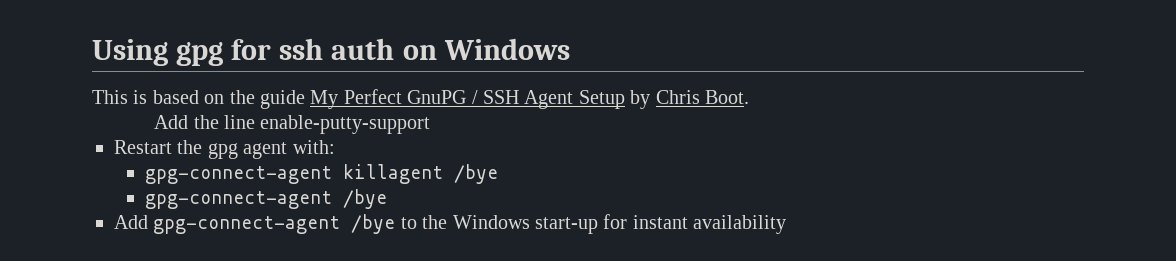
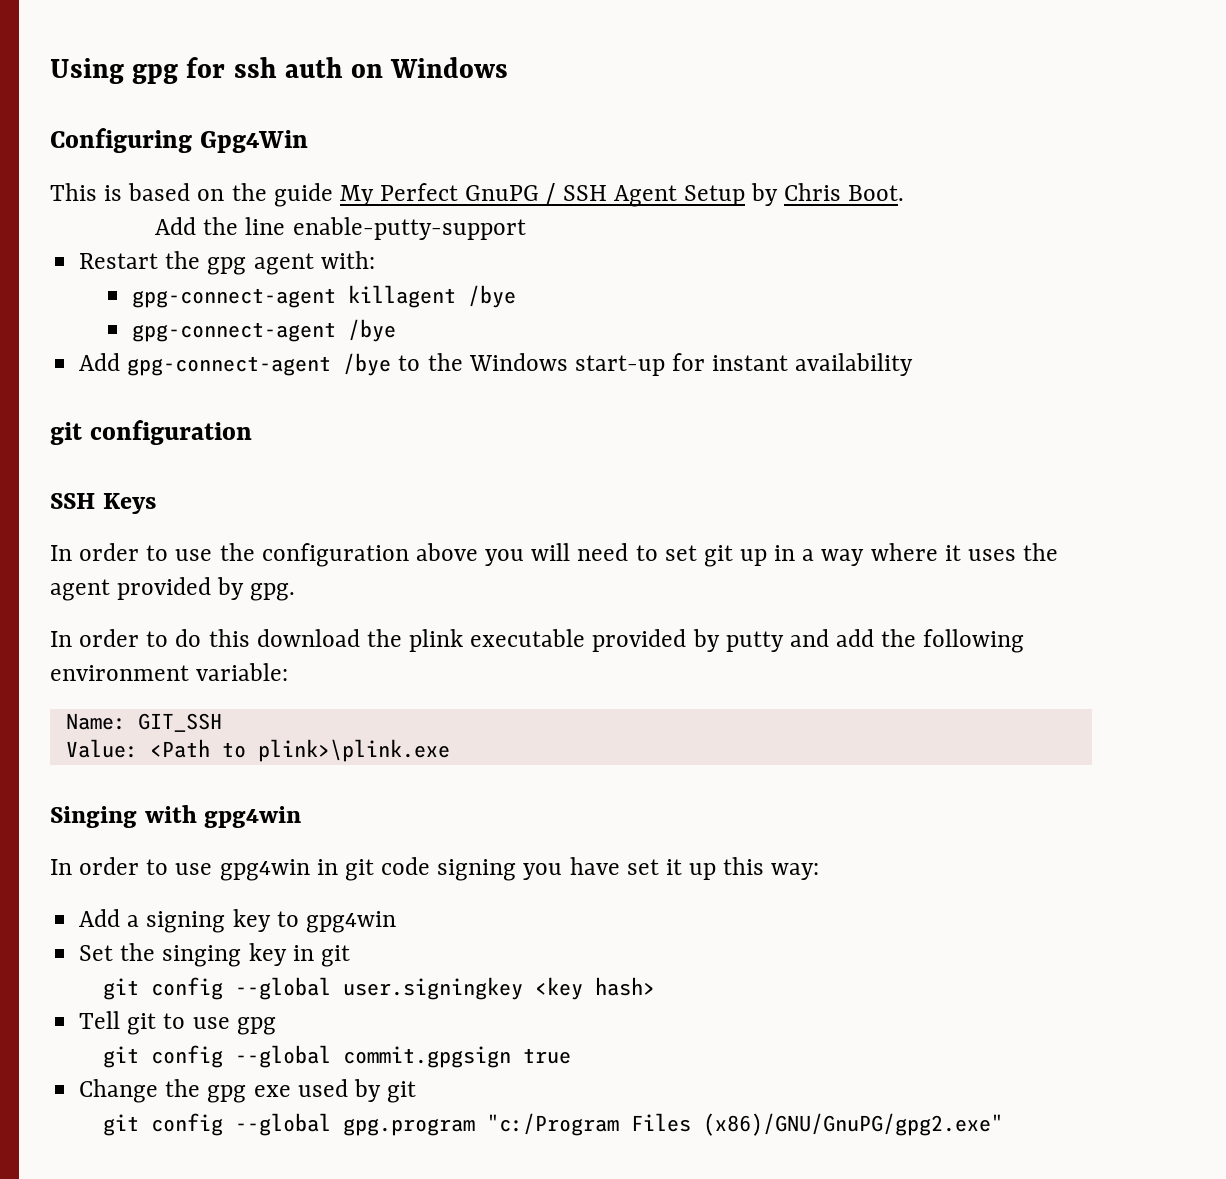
(570, 49) none -> [50,128,308,153] // Configuring Gpg4Win
(787, 224) none -> [50,420,252,445] [50,493,156,514] [50,543,1059,567] [50,577,296,601] [50,629,1025,653] [50,663,289,681] [65,713,222,732] [65,739,450,762] [50,805,302,828] [50,857,820,881] [79,909,396,933] [79,943,350,967] [102,977,655,1000] [79,1011,276,1035] [102,1045,571,1068] [79,1079,417,1103] [102,1113,1003,1136] // git configuration // SSH Keys // In order to use the configuration above you will need to set git up in a way where it uses the agent provided by gpg. // In order to do this download the plink executable provided by putty and add the following environment variable: // Name: GIT_SSH // Value: <Path to plink>\plink.exe // Singing with gpg4win // In order to use gpg4win in git code signing you have set it up this way: // Add a signing key to gpg4win // Set the singing key in git // git config --global user.signingkey <key hash> // Tell git to use gpg // git config --global commit.gpgsign true // Change the gpg exe used by git // git config --global gpg.program "c:/Program Files (x86)/GNU/GnuPG/gpg2.exe"

